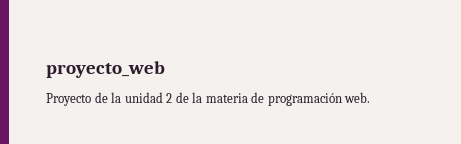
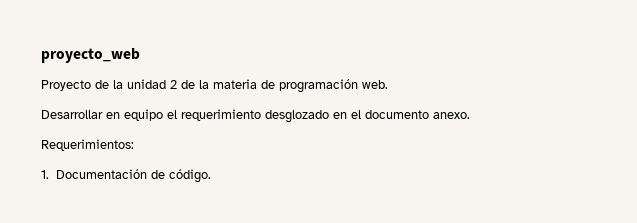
(371, 97) none -> [41,109,470,123] [41,139,134,151] [41,169,212,183] // Desarrollar en equipo el requerimiento desglozado en el documento anexo. // Requerimientos: // 1. Documentación de código.

